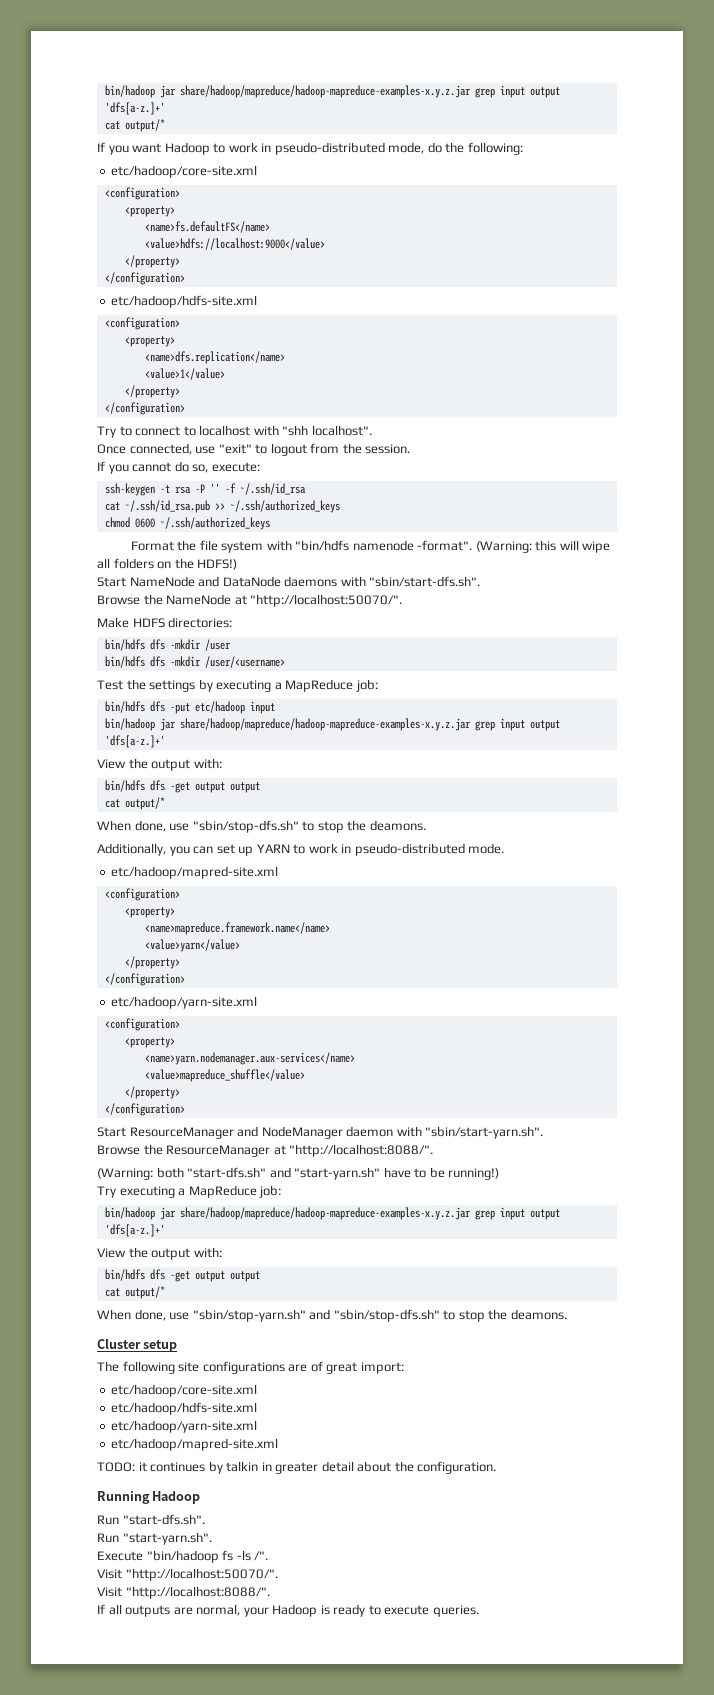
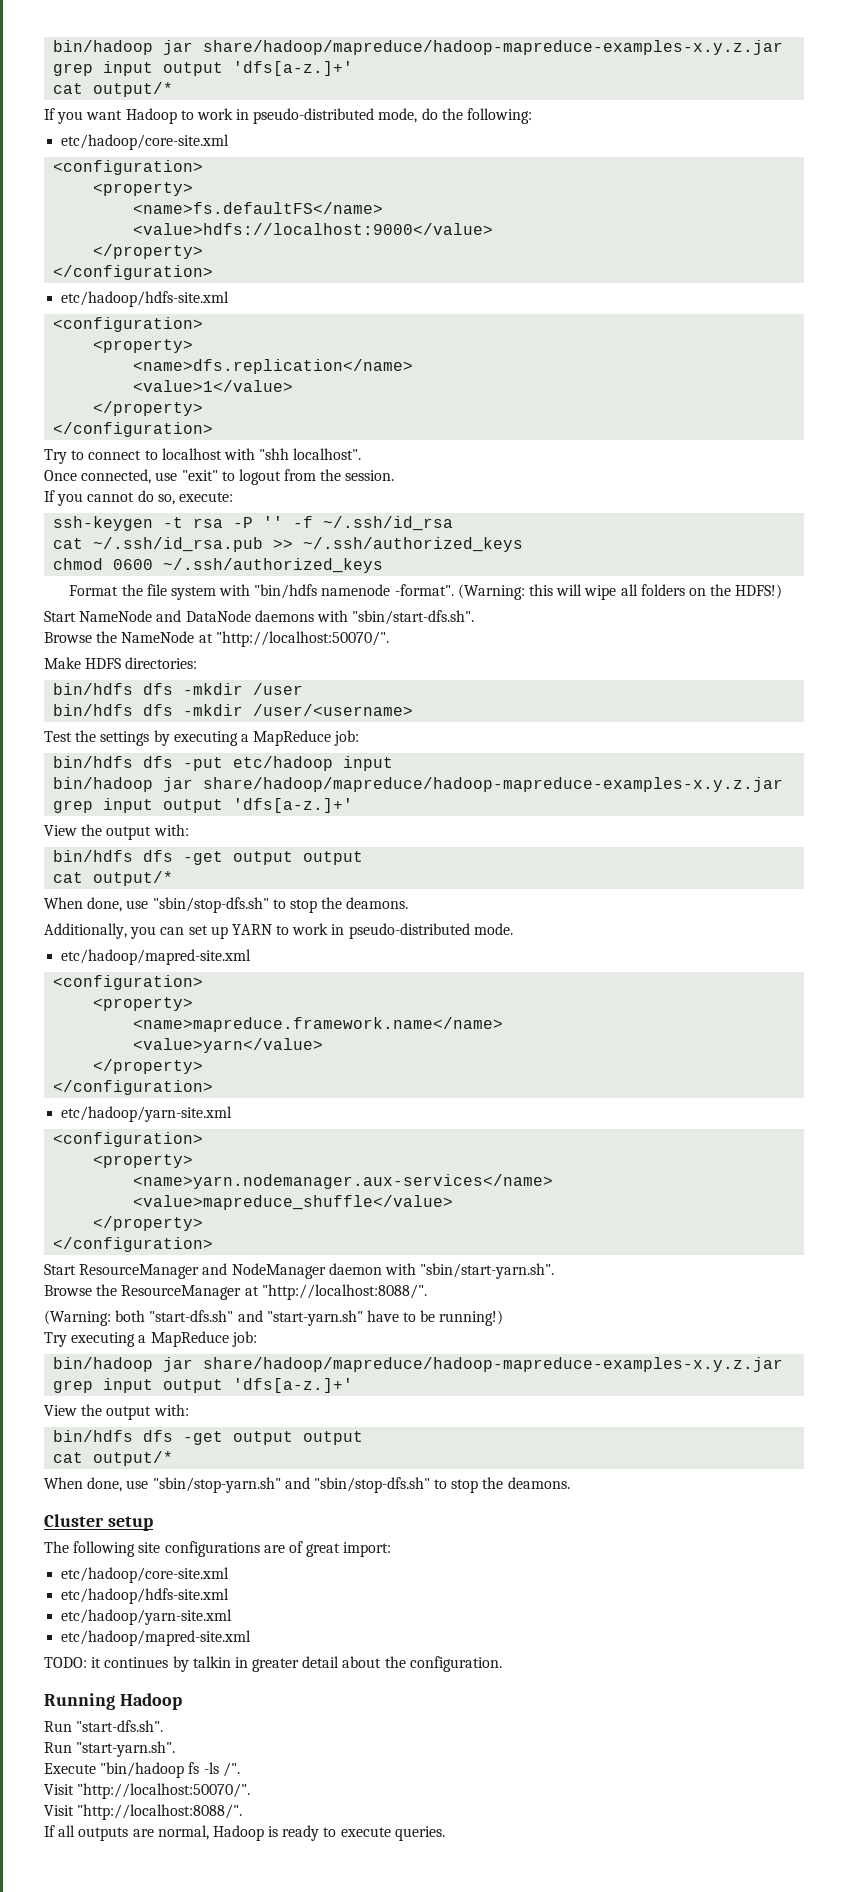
[243,1607,269,1617] your -> (209, 1832) none

